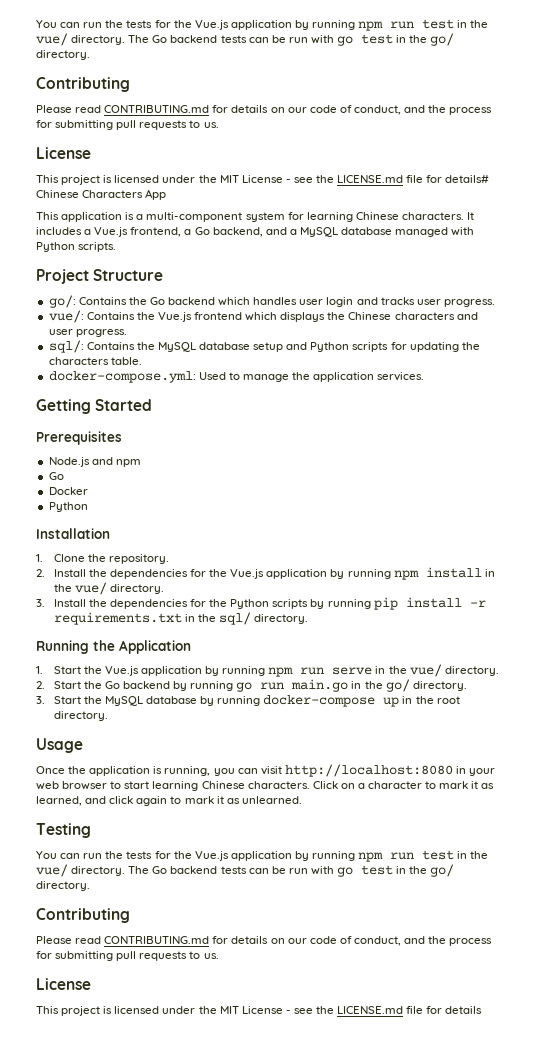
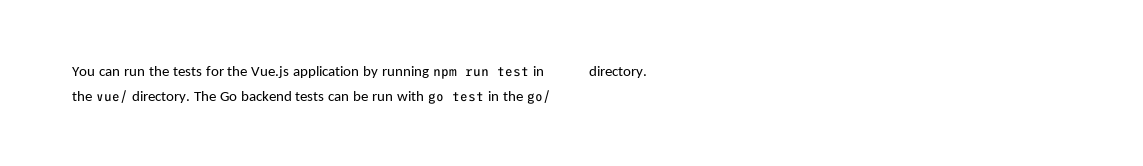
[36,77,130,92] [36,105,493,115] [36,120,219,130] [36,147,91,159] [36,175,490,185] [36,189,167,200] [36,212,475,222] [36,227,475,237] [36,242,117,252] [36,269,164,284] [48,295,495,308] [48,310,478,323] [48,329,127,337] [48,340,480,353] [48,357,142,365] [48,371,425,383] [36,399,153,414] [36,431,122,445] [48,457,141,467] [48,472,64,480] [48,487,88,495] [48,502,88,512] [36,528,110,539] [36,554,169,564] [36,567,495,580] [53,582,164,595] [36,597,486,610] [53,612,309,625] [36,640,191,654] [36,664,499,677] [36,679,467,692] [36,695,460,707] [53,711,108,721] [36,738,83,753] [36,764,496,777] [36,781,495,791] [36,796,302,806] [36,823,91,838] [36,850,489,862] [36,864,455,877] [36,881,90,891] [36,908,130,923] [36,936,493,946] [36,951,219,961] [36,978,91,990] [36,1006,483,1016] // Contributing // Please read CONTRIBUTING.md for details on our code of conduct, and the process for submitting pull requests to us. // License // This project is licensed under the MIT License - see the LICENSE.md file for details# Chinese Characters App // This application is a multi-component system for learning Chinese characters. It includes a Vue.js frontend, a Go backend, and a MySQL database managed with Python scripts. // Project Structure // go/: Contains the Go backend which handles user login and tracks user progress. // vue/: Contains the Vue.js frontend which displays the Chinese characters and user progress. // sql/: Contains the MySQL database setup and Python scripts for updating the characters table. // docker-compose.yml: Used to manage the application services. // Getting Started // Prerequisites // Node.js and npm // Go // Docker // Python // Installation // 1. Clone the repository. // 2. Install the dependencies for the Vue.js application by running npm install in the vue/ directory. // 3. Install the dependencies for the Python scripts by running pip install -r requirements.txt in the sql/ directory. // Running the Application // 1. Start the Vue.js application by running npm run serve in the vue/ directory. // 2. Start the Go backend by running go run main.go in the go/ directory. // 3. Start the MySQL database by running docker-compose up in the root directory. // Usage // Once the application is running, you can visit http://localhost:8080 in your web browser to start learning Chinese characters. Click on a character to mark it as learned, and click again to mark it as unlearned. // Testing // You can run the tests for the Vue.js application by running npm run test in the vue/ directory. The Go backend tests can be run with go test in the go/ directory. // Contributing // Please read CONTRIBUTING.md for details on our code of conduct, and the process for submitting pull requests to us. // License // This project is licensed under the MIT License - see the LICENSE.md file for details -> (647, 72) none

